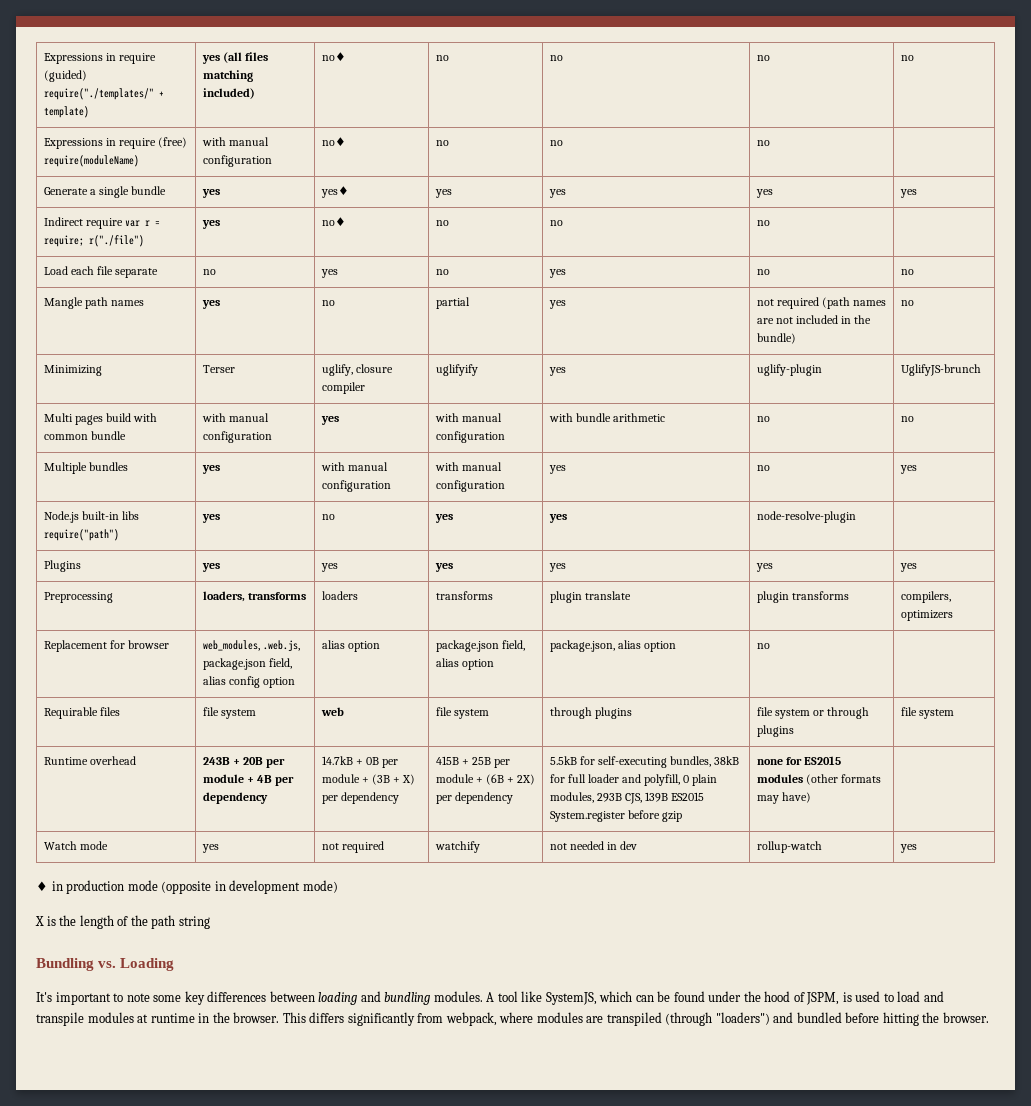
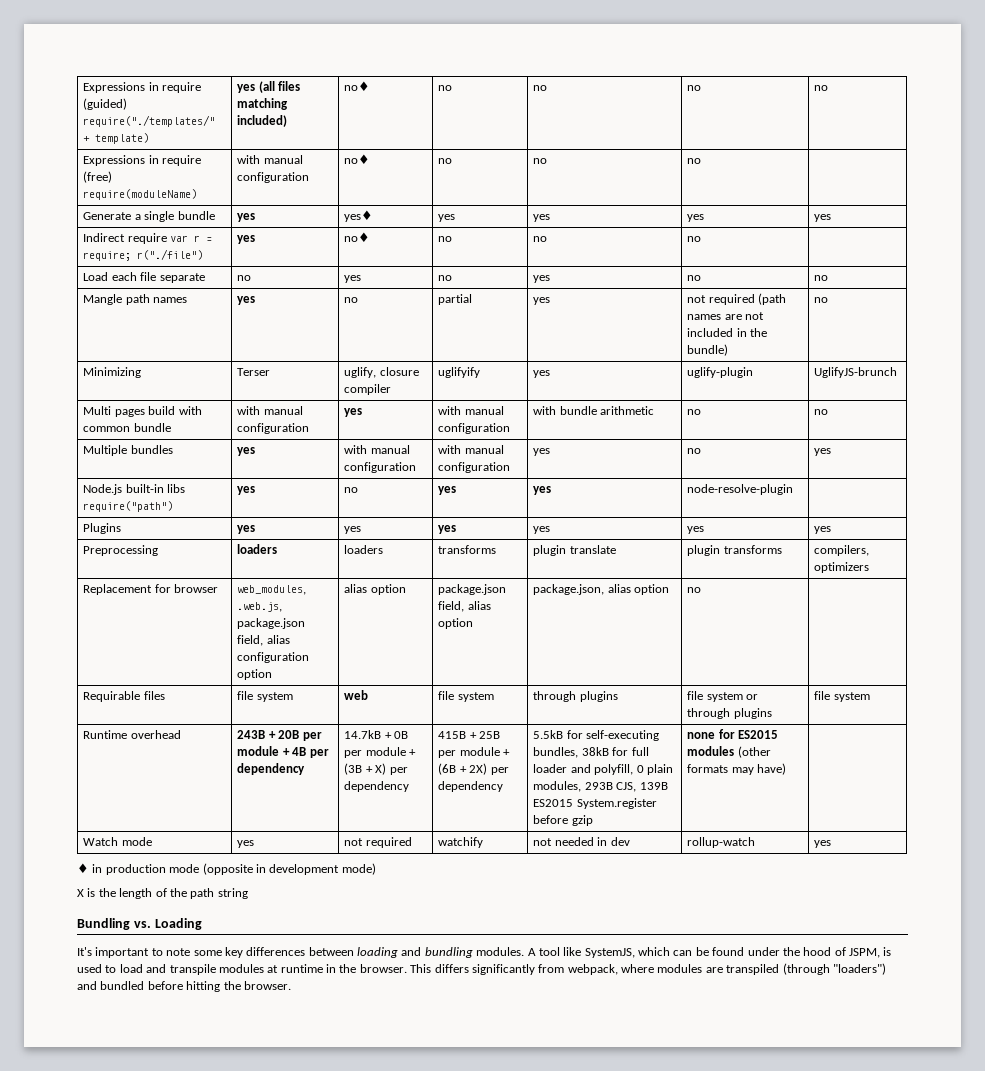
[202,591,306,602] loaders, transforms -> [237,544,278,554] loaders
[228,676,260,688] config -> [237,652,310,663] configuration

